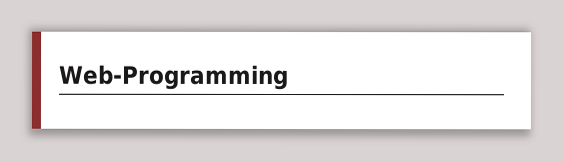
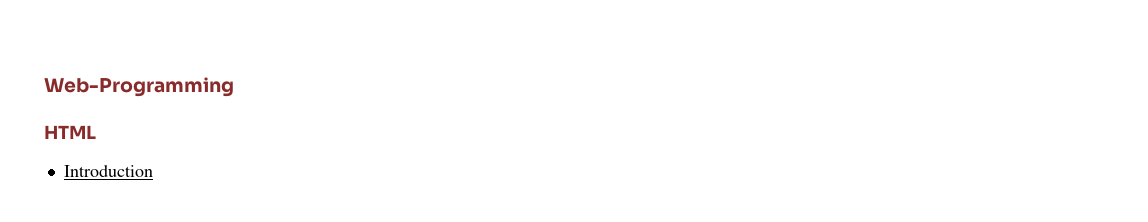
(289, 77) none -> [44,125,96,139] [63,165,153,177] // HTML // Introduction

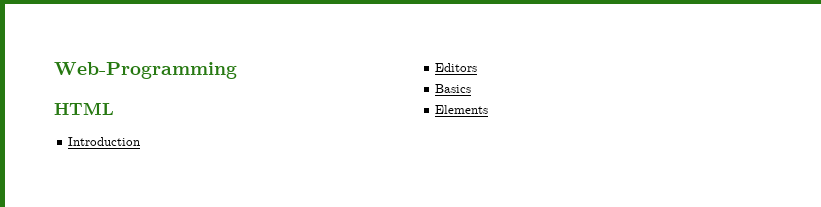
(153, 171) none -> [435,63,478,72] [435,84,472,93] [435,105,489,114] // Editors // Basics // Elements

